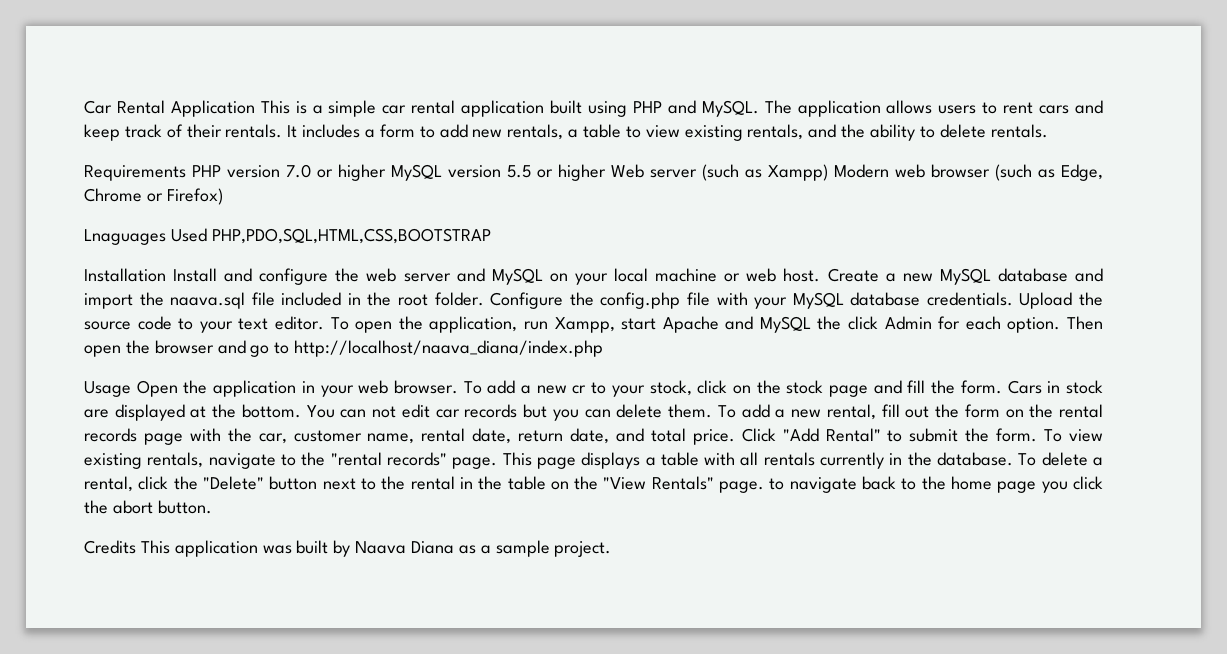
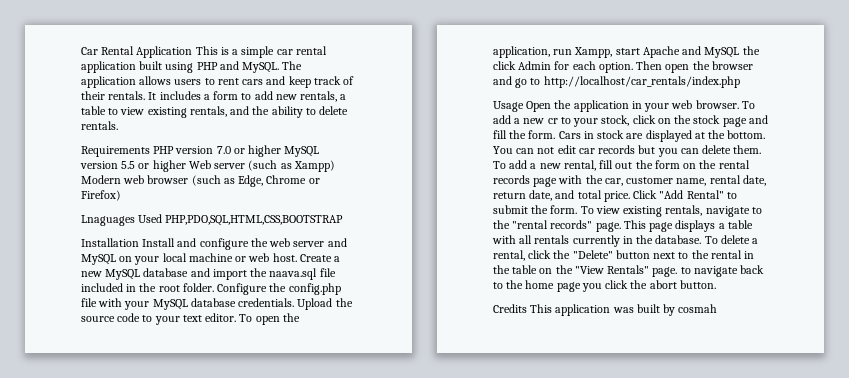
[294,340,604,357] http://localhost/naava_diana/index.php -> [543,76,740,88] http://localhost/car_rentals/index.php
[355,540,612,557] Naava Diana as a sample project. -> [678,304,718,313] cosmah

